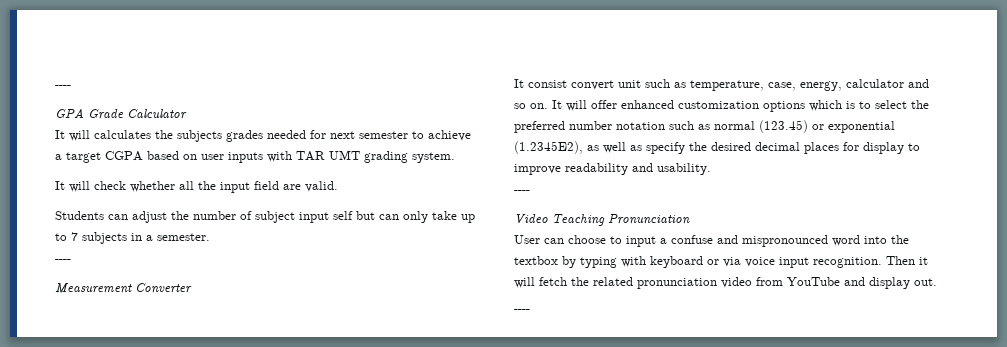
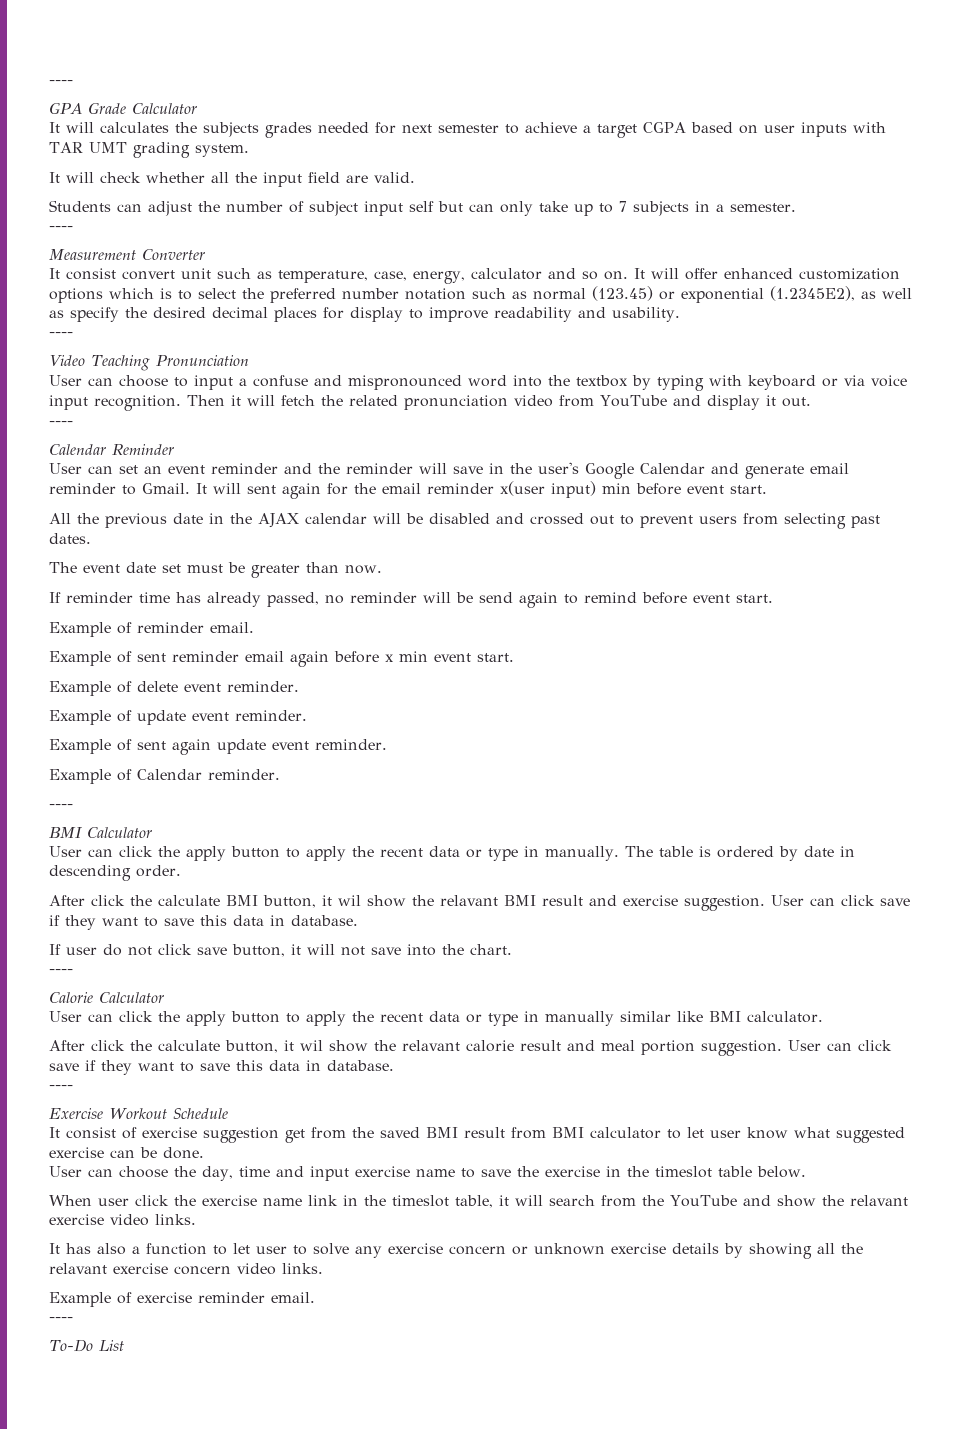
(910, 283) none -> [765,395,776,406] it
(530, 310) none -> [49,444,174,456] [49,462,849,479] [49,481,767,499] [49,513,880,529] [49,533,91,544] [49,562,382,578] [49,592,773,608] [49,622,254,637] [49,651,514,667] [49,681,299,696] [49,710,307,725] [49,739,387,755] [49,769,280,784] [49,804,73,809] [49,827,152,838] [49,846,855,861] [49,865,181,881] [49,895,910,911] [49,915,358,930] [49,944,512,957] [49,969,73,974] [49,992,164,1003] [49,1011,823,1026] [49,1040,892,1056] [49,1060,394,1075] [49,1085,73,1090] [49,1108,228,1119] [49,1127,905,1143] [49,1147,204,1159] [49,1166,806,1181] [49,1195,908,1208] [49,1214,196,1226] [49,1243,863,1259] [49,1263,323,1275] [49,1292,315,1307] [49,1317,73,1322] [49,1339,124,1352] // Calendar Reminder // User can set an event reminder and the reminder will save in the user's Google Calendar and generate email reminder to Gmail. It will sent again for the email reminder x(user input) min before event start. // All the previous date in the AJAX calendar will be disabled and crossed out to prevent users from selecting past dates. // The event date set must be greater than now. // If reminder time has already passed, no reminder will be send again to remind before event start. // Example of reminder email. // Example of sent reminder email again before x min event start. // Example of delete event reminder. // Example of update event reminder. // Example of sent again update event reminder. // Example of Calendar reminder. // ---- // BMI Calculator // User can click the apply button to apply the recent data or type in manually. The table is ordered by date in descending order. // After click the calculate BMI button, it wil show the relavant BMI result and exercise suggestion. User can click save if they want to save this data in database. // If user do not click save button, it will not save into the chart. // ---- // Calorie Calculator // User can click the apply button to apply the recent data or type in manually similar like BMI calculator. // After click the calculate button, it wil show the relavant calorie result and meal portion suggestion. User can click save if they want to save this data in database. // ---- // Exercise Workout Schedule // It consist of exercise suggestion get from the saved BMI result from BMI calculator to let user know what suggested exercise can be done. // User can choose the day, time and input exercise name to save the exercise in the timeslot table below. // When user click the exercise name link in the timeslot table, it will search from the YouTube and show the relavant exercise video links. // It has also a function to let user to solve any exercise concern or unknown exercise details by showing all the relavant exercise concern video links. // Example of exercise reminder email. // ---- // To-Do List

